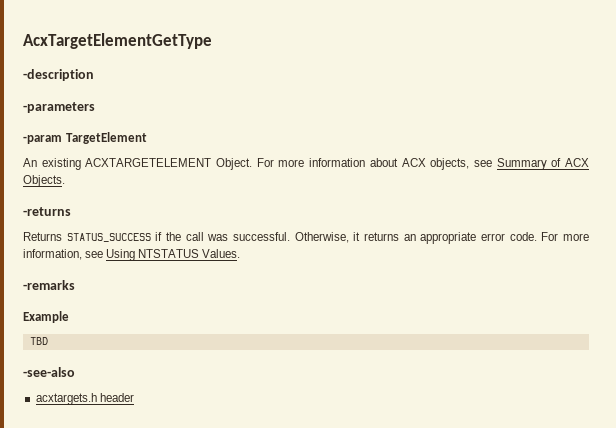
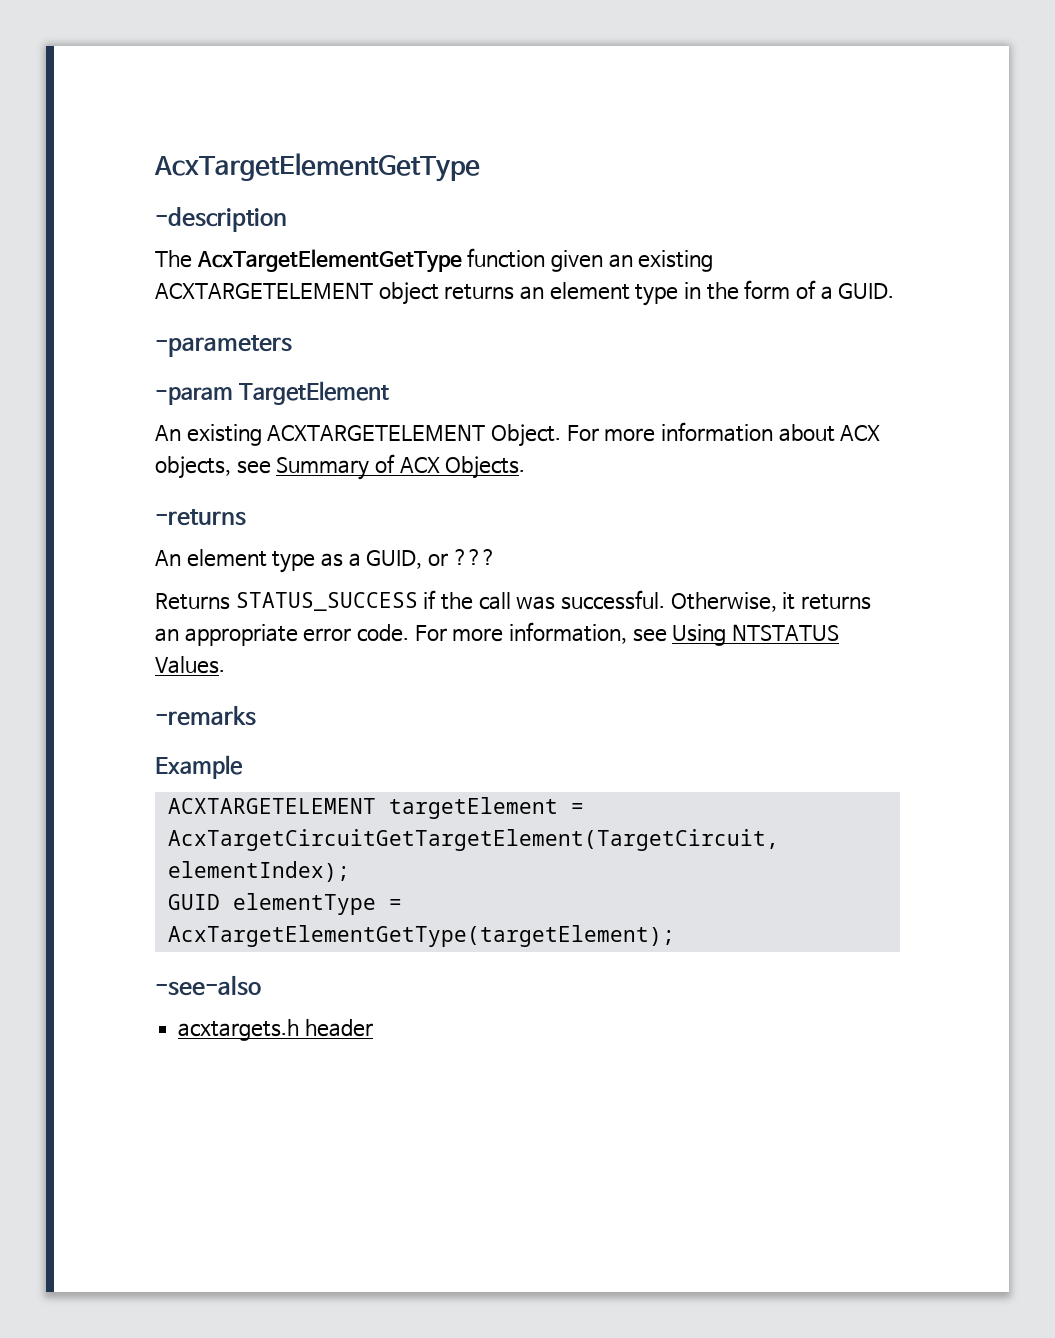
(94, 75) none -> [155,248,714,273] [155,280,895,306] // The AcxTargetElementGetType function given an existing ACXTARGETELEMENT object returns an element type in the form of a GUID.
(71, 211) none -> [155,549,496,573] // An element type as a GUID, or ???
[29,337,48,345] TBD -> [167,797,584,819] [167,829,779,851] [167,861,350,882] [167,893,402,915] [167,925,675,947] ACXTARGETELEMENT targetElement = AcxTargetCircuitGetTargetElement(TargetCircuit, elementIndex); // GUID elementType = AcxTargetElementGetType(targetElement);

